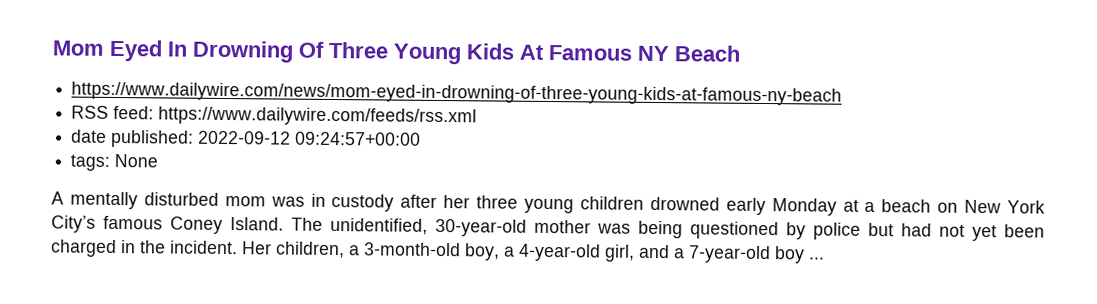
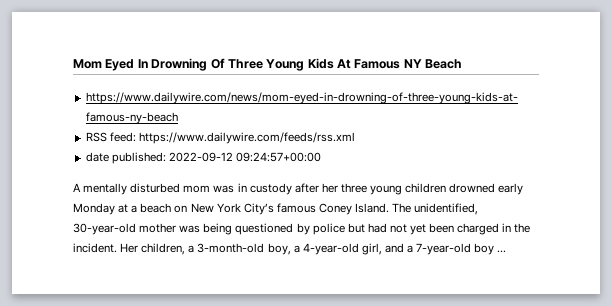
[70,153,159,171] // tags: None -> (321, 157) none

